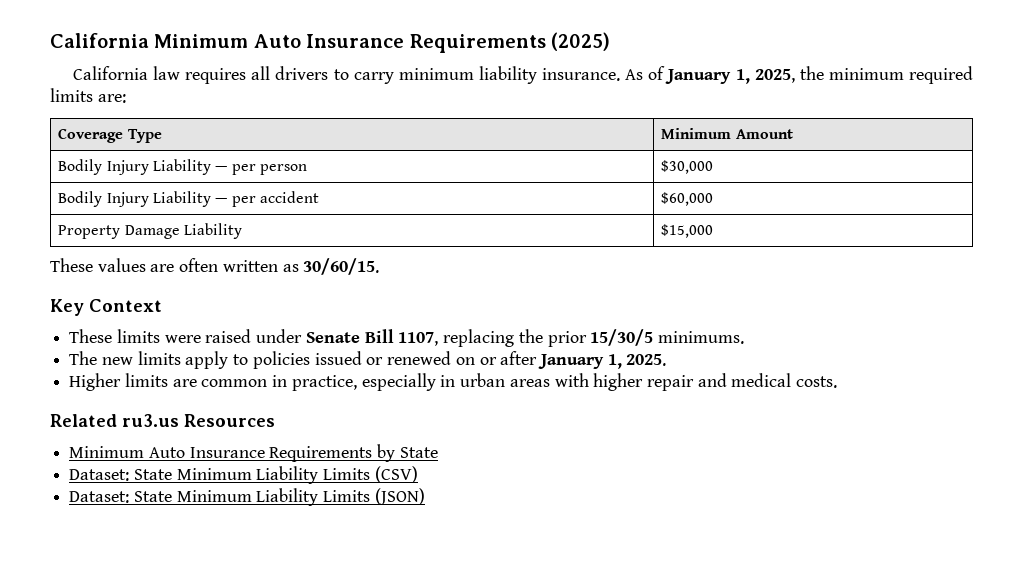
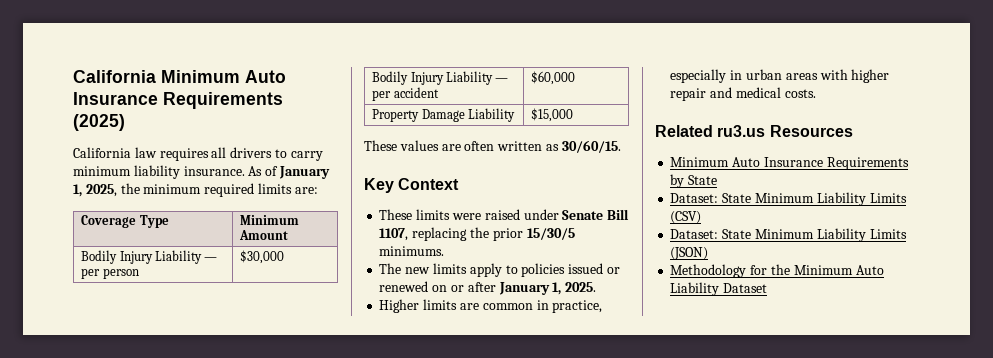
(425, 496) none -> [670,264,884,278] [670,282,768,296] // Methodology for the Minimum Auto Liability Dataset

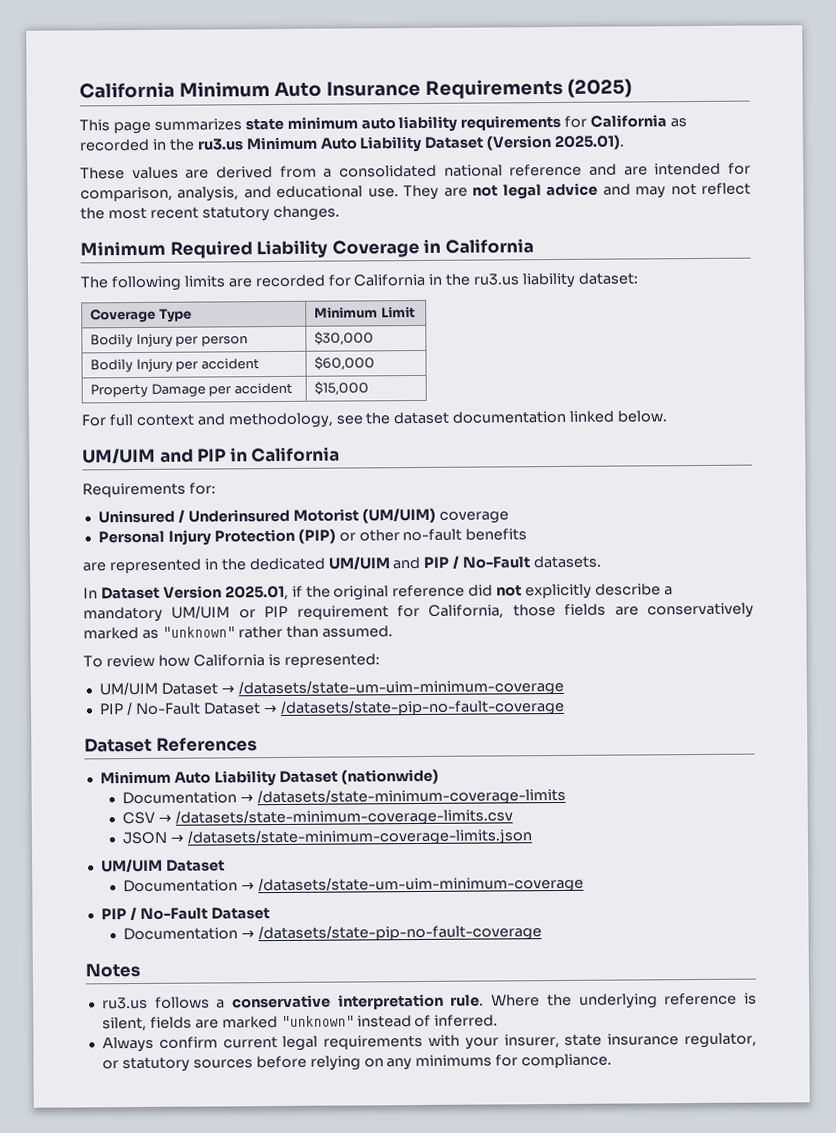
[73,147,323,161] [73,165,330,179] [73,183,318,197] California law requires all drivers to carry minimum liability insurance. As of January 1, 2025, the minimum required limits are: -> [79,114,688,135] [79,134,626,153] [80,162,751,180] [80,182,751,202] [80,205,340,222] [80,238,534,259] [80,272,639,292] This page summarizes state minimum auto liability requirements for California as recorded in the ru3.us Minimum Auto Liability Dataset (Version 2025.01). // These values are derived from a consolidated national reference and are intended for comparison, analysis, and educational use. They are not legal advice and may not reflect the most recent statutory changes. // Minimum Required Liability Coverage in California // The following limits are recorded for California in the ru3.us liability dataset:
[239,230,289,240] [81,250,218,264] Amount // Bodily Injury Liability — -> [380,307,416,319] [90,333,173,348] Limit // Bodily Injury
[446,71,509,85] Liability — -> (173, 365) none
[468,108,516,122] Liability -> [208,382,293,397] per accident
[364,140,621,153] [364,178,460,193] [379,209,630,220] [379,227,575,241] [379,246,445,256] [379,263,620,277] [379,281,597,295] [379,299,603,313] [670,69,890,83] [670,87,816,101] [655,125,853,137] [670,157,909,170] [670,174,718,188] [670,192,907,206] [670,211,702,224] [670,228,907,242] [670,247,709,260] [670,264,884,278] [670,282,768,296] These values are often written as 30/60/15. // Key Context // These limits were raised under Senate Bill 1107, replacing the prior 15/30/5 minimums. // The new limits apply to policies issued or renewed on or after January 1, 2025. // Higher limits are common in practice, especially in urban areas with higher repair and medical costs. // Related ru3.us Resources // Minimum Auto Insurance Requirements by State // Dataset: State Minimum Liability Limits (CSV) // Dataset: State Minimum Liability Limits (JSON) // Methodology for the Minimum Auto Liability Dataset -> [81,410,668,429] [82,446,341,465] [82,482,216,498] [97,507,509,524] [97,528,528,546] [82,555,603,574] [83,583,673,601] [83,602,754,623] [83,625,393,640] [83,653,380,668] [98,678,564,698] [98,698,565,717] [84,737,257,753] [99,768,439,787] [122,787,567,807] [122,808,514,827] [122,828,533,847] [100,858,225,873] [123,875,585,895] [100,907,270,921] [123,924,543,943] [85,963,140,978] [101,992,757,1010] [101,1014,499,1032] [101,1032,757,1053] [101,1053,613,1073] For full context and methodology, see the dataset documentation linked below. // UM/UIM and PIP in California // Requirements for: // Uninsured / Underinsured Motorist (UM/UIM) coverage // Personal Injury Protection (PIP) or other no-fault benefits // are represented in the dedicated UM/UIM and PIP / No-Fault datasets. // In Dataset Version 2025.01, if the original reference did not explicitly describe a mandatory UM/UIM or PIP requirement for California, those fields are conservatively marked as "unknown" rather than assumed. // To review how California is represented: // UM/UIM Dataset → /datasets/state-um-uim-minimum-coverage // PIP / No-Fault Dataset → /datasets/state-pip-no-fault-coverage // Dataset References // Minimum Auto Liability Dataset (nationwide) // Documentation → /datasets/state-minimum-coverage-limits // CSV → /datasets/state-minimum-coverage-limits.csv // JSON → /datasets/state-minimum-coverage-limits.json // UM/UIM Dataset // Documentation → /datasets/state-um-uim-minimum-coverage // PIP / No-Fault Dataset // Documentation → /datasets/state-pip-no-fault-coverage // Notes // ru3.us follows a conservative interpretation rule. Where the underlying reference is silent, fields are marked "unknown" instead of inferred. // Always confirm current legal requirements with your insurer, state insurance regulator, or statutory sources before relying on any minimums for compliance.

